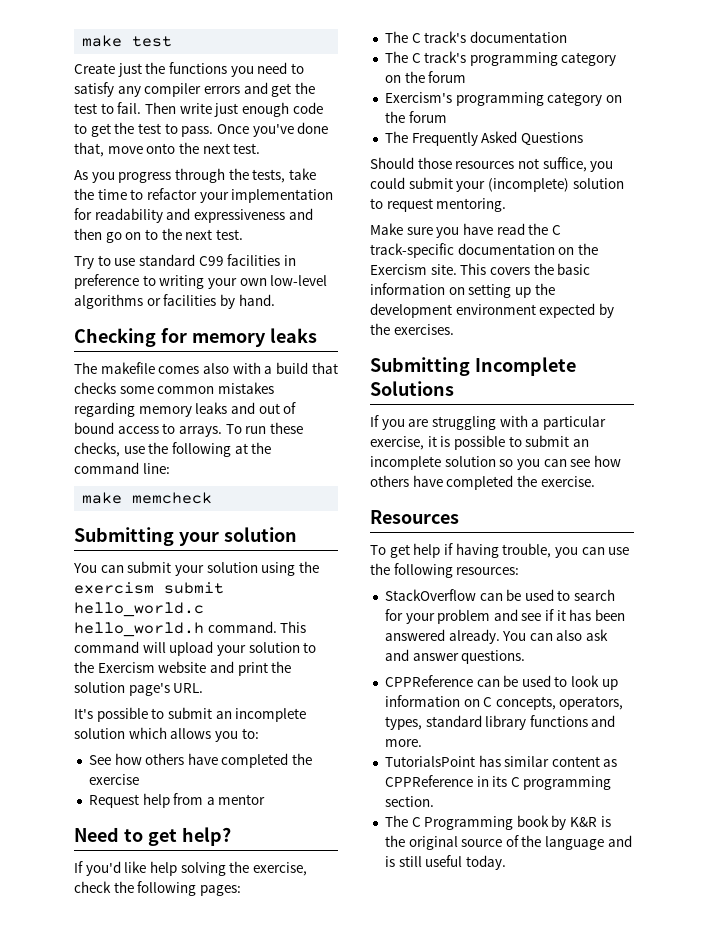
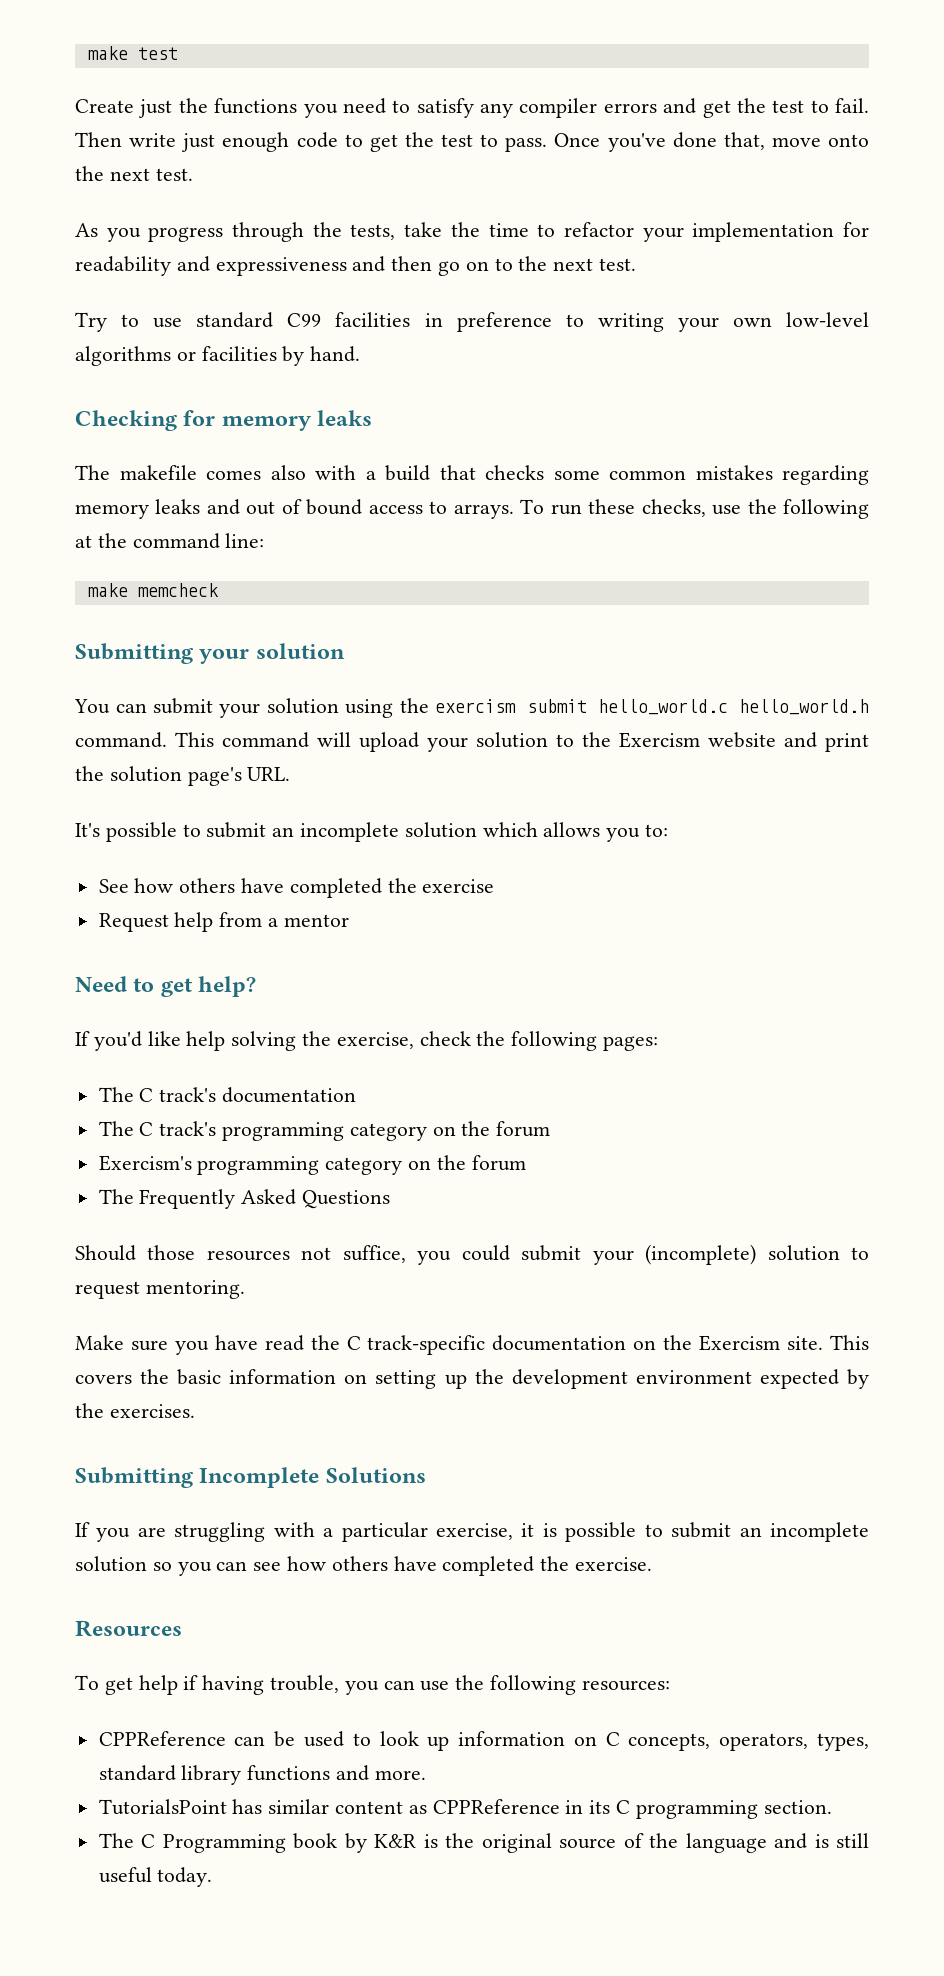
[384,589,616,601] [384,609,626,624] [384,629,609,644] [384,649,526,664] // StackOverflow can be used to search for your problem and see if it has been answered already. You can also ask and answer questions. -> (670, 1685) none

